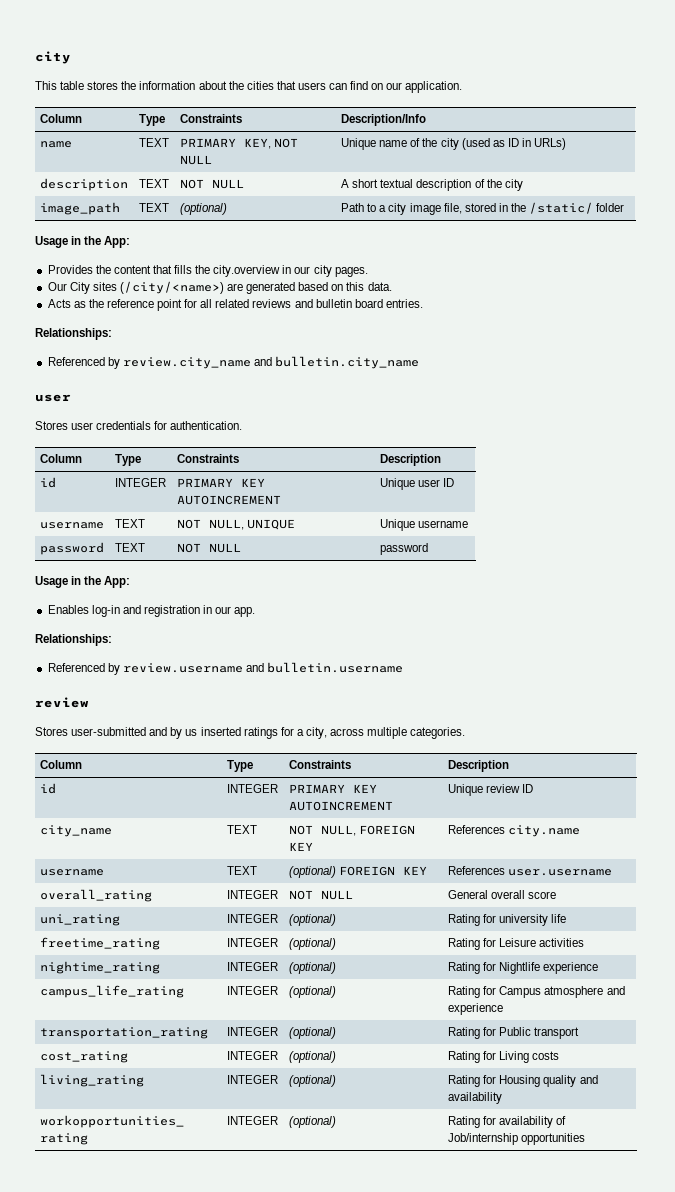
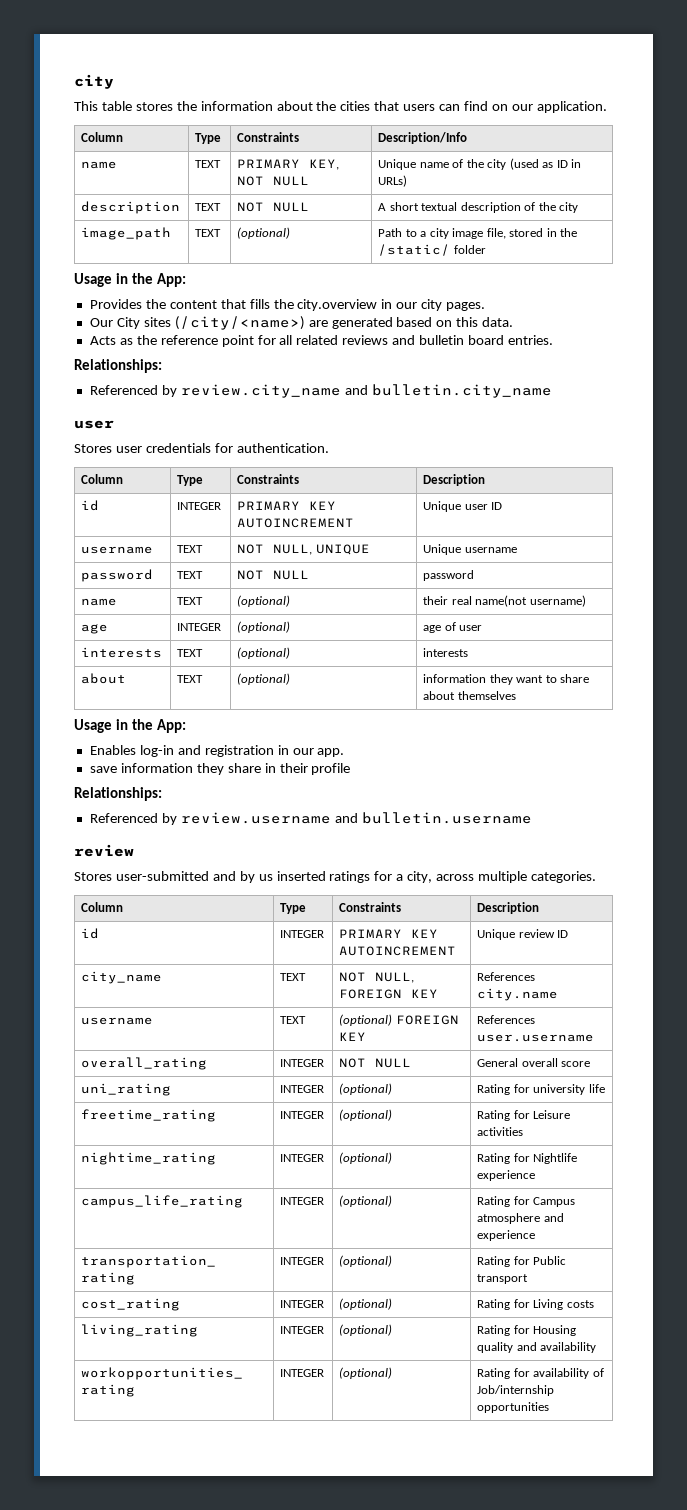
(429, 549) none -> [81,598,118,606] [177,597,204,605] [237,595,291,607] [423,595,586,607] [81,624,109,634] [177,623,222,631] [237,621,291,633] [423,622,483,633] [81,647,163,658] [177,649,204,657] [237,647,291,659] [423,648,469,657] [81,673,127,684] [177,675,204,683] [237,673,291,685] [423,674,590,685] [423,691,516,700] // name | TEXT | (optional) | their real name(not username) // age | INTEGER | (optional) | age of user // interests | TEXT | (optional) | interests // about | TEXT | (optional) | information they want to share about themselves
(256, 612) none -> [89,763,351,775] // save information they share in their profile

